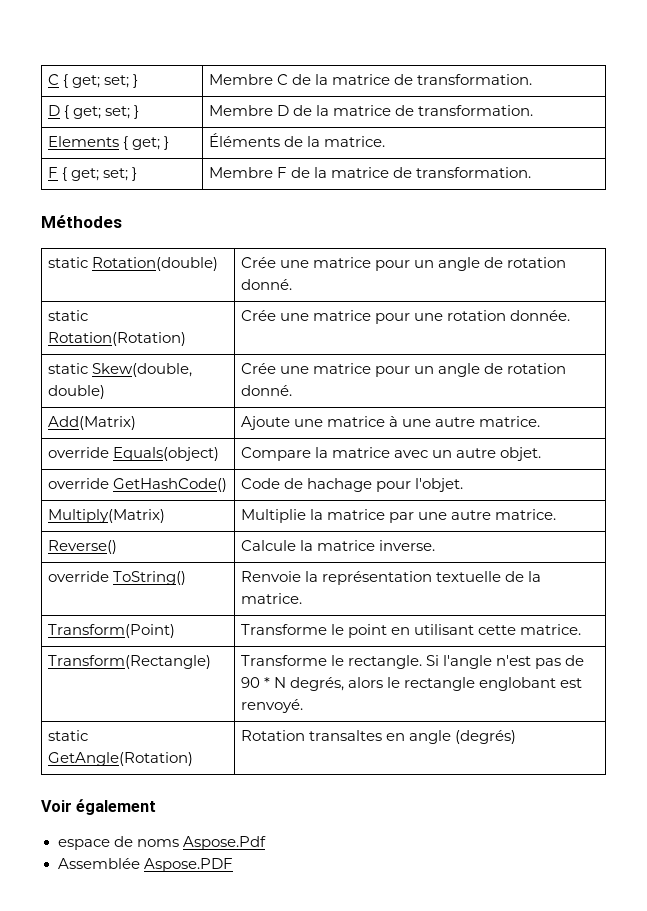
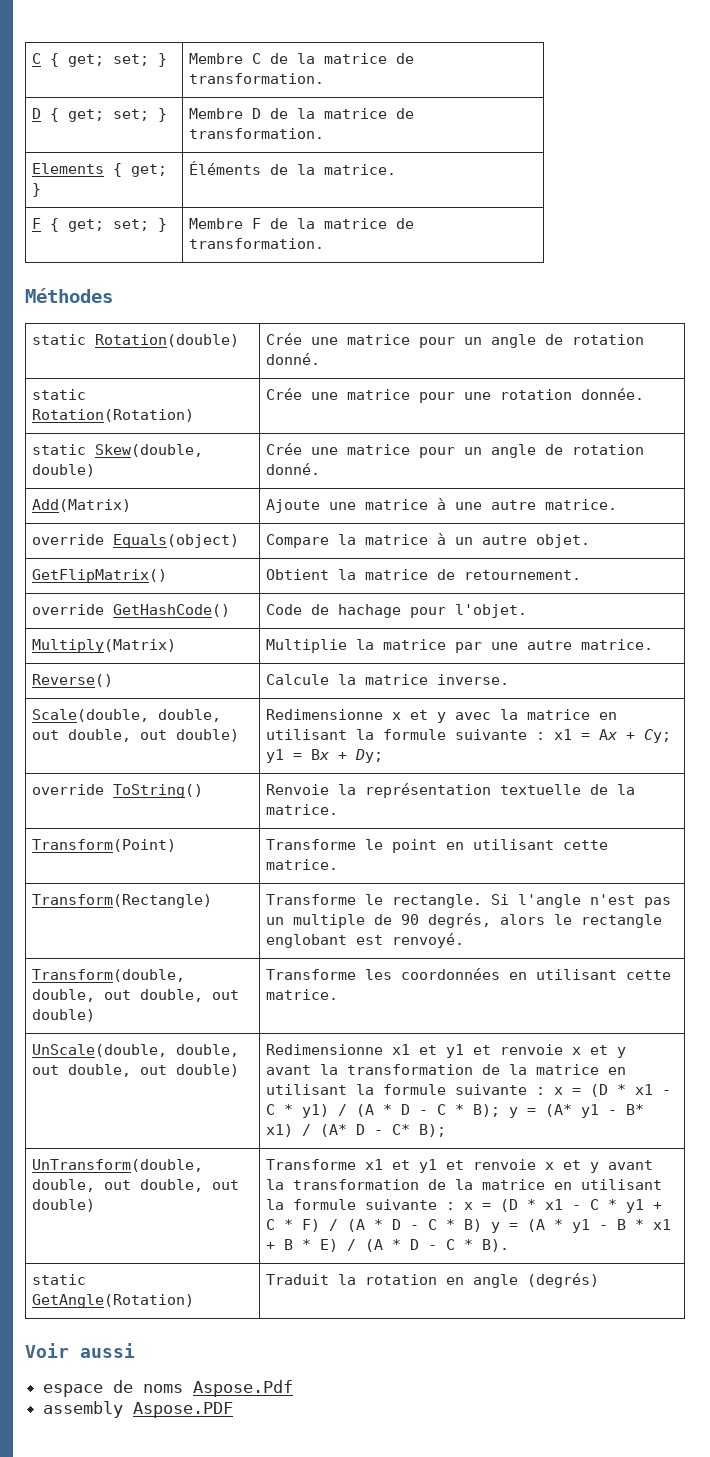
[393,450,428,458] avec -> [437,533,447,545] à
(542, 454) none -> [32,569,168,583] [266,569,582,580] // GetFlipMatrix() | Obtient la matrice de retournement.
(435, 545) none -> [32,709,222,722] [32,729,240,742] [266,709,618,723] [266,729,672,743] [266,749,384,763] // Scale(double, double, out double, out double) | Redimensionne x et y avec la matrice en utilisant la formule suivante : x1 = Ax + Cy; y1 = Bx + Dy;
[565,655,585,666] [240,677,286,688] de 90 * N -> [266,914,420,928] un multiple de 90
(303, 706) none -> [32,969,186,982] [32,989,240,1002] [32,1009,96,1022] [266,968,672,980] [266,989,339,1000] [32,1044,240,1057] [32,1064,240,1077] [266,1044,627,1058] [266,1064,627,1075] [266,1084,672,1097] [266,1104,645,1118] [266,1124,447,1137] [32,1159,204,1172] [32,1179,240,1192] [32,1199,96,1212] [266,1159,654,1173] [266,1179,663,1190] [266,1199,663,1213] [266,1219,672,1233] [266,1239,510,1252] // Transform(double, double, out double, out double) | Transforme les coordonnées en utilisant cette matrice. // UnScale(double, double, out double, out double) | Redimensionne x1 et y1 et renvoie x et y avant la transformation de la matrice en utilisant la formule suivante : x = (D * x1 - C * y1) / (A * D - C * B); y = (A* y1 - B* x1) / (A* D - C* B); // UnTransform(double, double, out double, out double) | Transforme x1 et y1 et renvoie x et y avant la transformation de la matrice en utilisant la formule suivante : x = (D * x1 - C * y1 + C * F) / (A * D - C * B) y = (A * y1 - B * x1 + B * E) / (A * D - C * B).
[240,730,382,741] Rotation transaltes -> [266,1274,438,1285] Traduit la rotation
[76,799,157,815] également -> [80,1343,135,1358] aussi
[57,858,140,869] Assemblée -> [43,1401,124,1418] assembly

